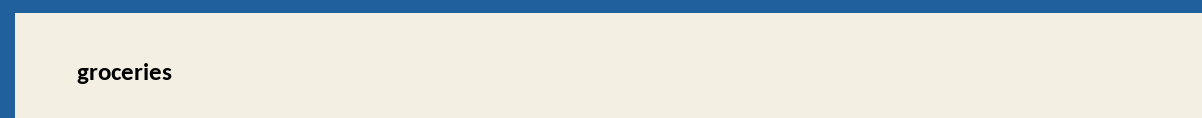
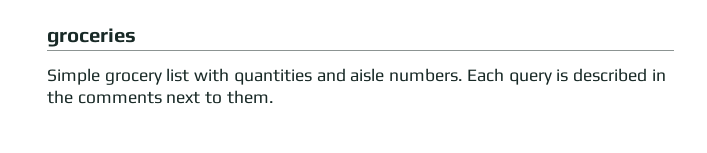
(172, 73) none -> [47,68,666,85] [47,90,273,104] // Simple grocery list with quantities and aisle numbers. Each query is described in the comments next to them.

